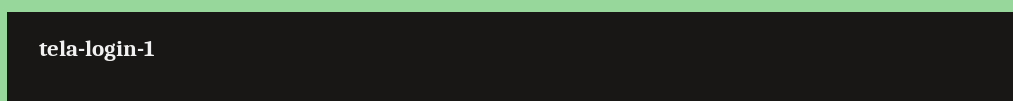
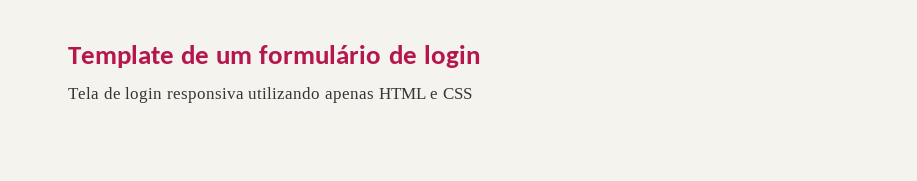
[39,40,155,61] tela-login-1 -> [68,45,480,68] [68,87,472,103] Template de um formulário de login // Tela de login responsiva utilizando apenas HTML e CSS

